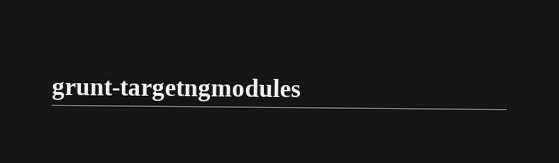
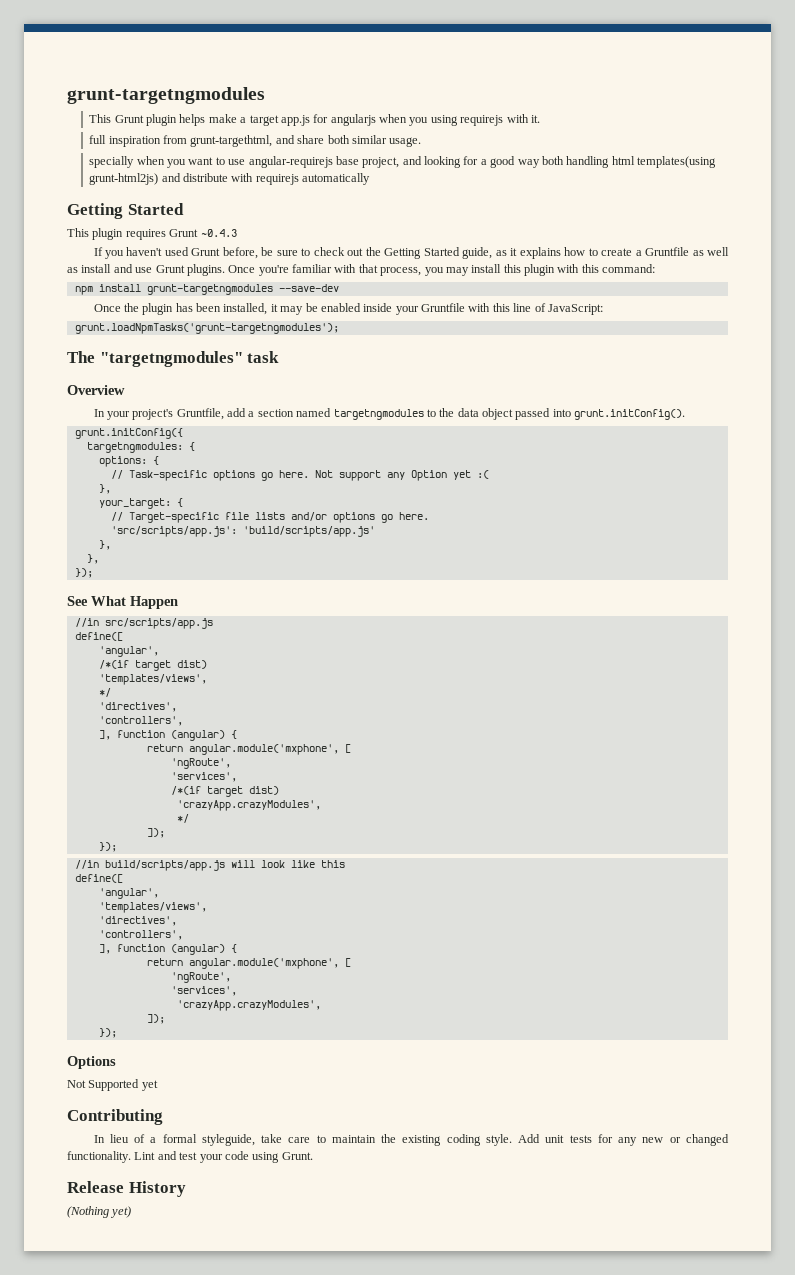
[51,76,302,103] grunt-targetngmodules -> [67,87,265,104] [89,114,540,126] [89,135,422,147] [89,156,717,168] [89,173,371,185] [67,203,184,219] [67,228,237,240] [93,247,729,259] [67,264,656,276] [74,284,339,295] [93,303,603,315] [74,323,339,334] [67,351,280,367] [67,385,125,395] [93,408,686,420] [74,428,183,439] [86,442,195,453] [98,456,159,467] [110,470,489,481] [98,484,111,494] [98,498,183,509] [110,512,429,523] [110,526,375,537] [98,540,111,550] [86,554,99,564] [74,568,93,578] [67,596,178,609] [74,618,213,629] [74,632,123,641] [98,646,159,657] [98,660,207,671] [98,674,207,685] [98,688,111,697] [98,702,177,712] [98,716,183,726] [98,730,237,741] [146,744,351,755] [170,758,231,769] [170,772,237,782] [170,786,279,797] [176,800,321,811] [176,814,189,823] [146,828,165,838] [98,842,117,852] [74,860,345,871] [74,874,123,883] [98,888,159,899] [98,902,207,913] [98,916,177,926] [98,930,183,940] [98,944,237,955] [146,958,351,969] [170,972,231,983] [170,986,237,996] [176,1000,321,1011] [146,1014,165,1024] [98,1028,117,1038] [67,1056,116,1069] [67,1079,158,1091] [67,1109,163,1125] [93,1134,729,1146] [67,1151,313,1163] [67,1181,186,1197] [67,1206,132,1218] grunt-targetngmodules // This Grunt plugin helps make a target app.js for angularjs when you using requirejs with it. // full inspiration from grunt-targethtml, and share both similar usage. // specially when you want to use angular-requirejs base project, and looking for a good way both handling html templates(using grunt-html2js) and distribute with requirejs automatically // Getting Started // This plugin requires Grunt ~0.4.3 // If you haven't used Grunt before, be sure to check out the Getting Started guide, as it explains how to create a Gruntfile as well as install and use Grunt plugins. Once you're familiar with that process, you may install this plugin with this command: // npm install grunt-targetngmodules --save-dev // Once the plugin has been installed, it may be enabled inside your Gruntfile with this line of JavaScript: // grunt.loadNpmTasks('grunt-targetngmodules'); // The "targetngmodules" task // Overview // In your project's Gruntfile, add a section named targetngmodules to the data object passed into grunt.initConfig(). // grunt.initConfig({ // targetngmodules: { // options: { // // Task-specific options go here. Not support any Option yet :( // }, // your_target: { // // Target-specific file lists and/or options go here. // 'src/scripts/app.js': 'build/scripts/app.js' // }, // }, // }); // See What Happen // //in src/scripts/app.js // define([ // 'angular', // /*(if target dist) // 'templates/views', // */ // 'directives', // 'controllers', // ], function (angular) { // return angular.module('mxphone', [ // 'ngRoute', // 'services', // /*(if target dist) // 'crazyApp.crazyModules', // */ // ]); // }); // //in build/scripts/app.js will look like this // define([ // 'angular', // 'templates/views', // 'directives', // 'controllers', // ], function (angular) { // return angular.module('mxphone', [ // 'ngRoute', // 'services', // 'crazyApp.crazyModules', // ]); // }); // Options // Not Supported yet // Contributing // In lieu of a formal styleguide, take care to maintain the existing coding style. Add unit tests for any new or changed functionality. Lint and test your code using Grunt. // Release History // (Nothing yet)

